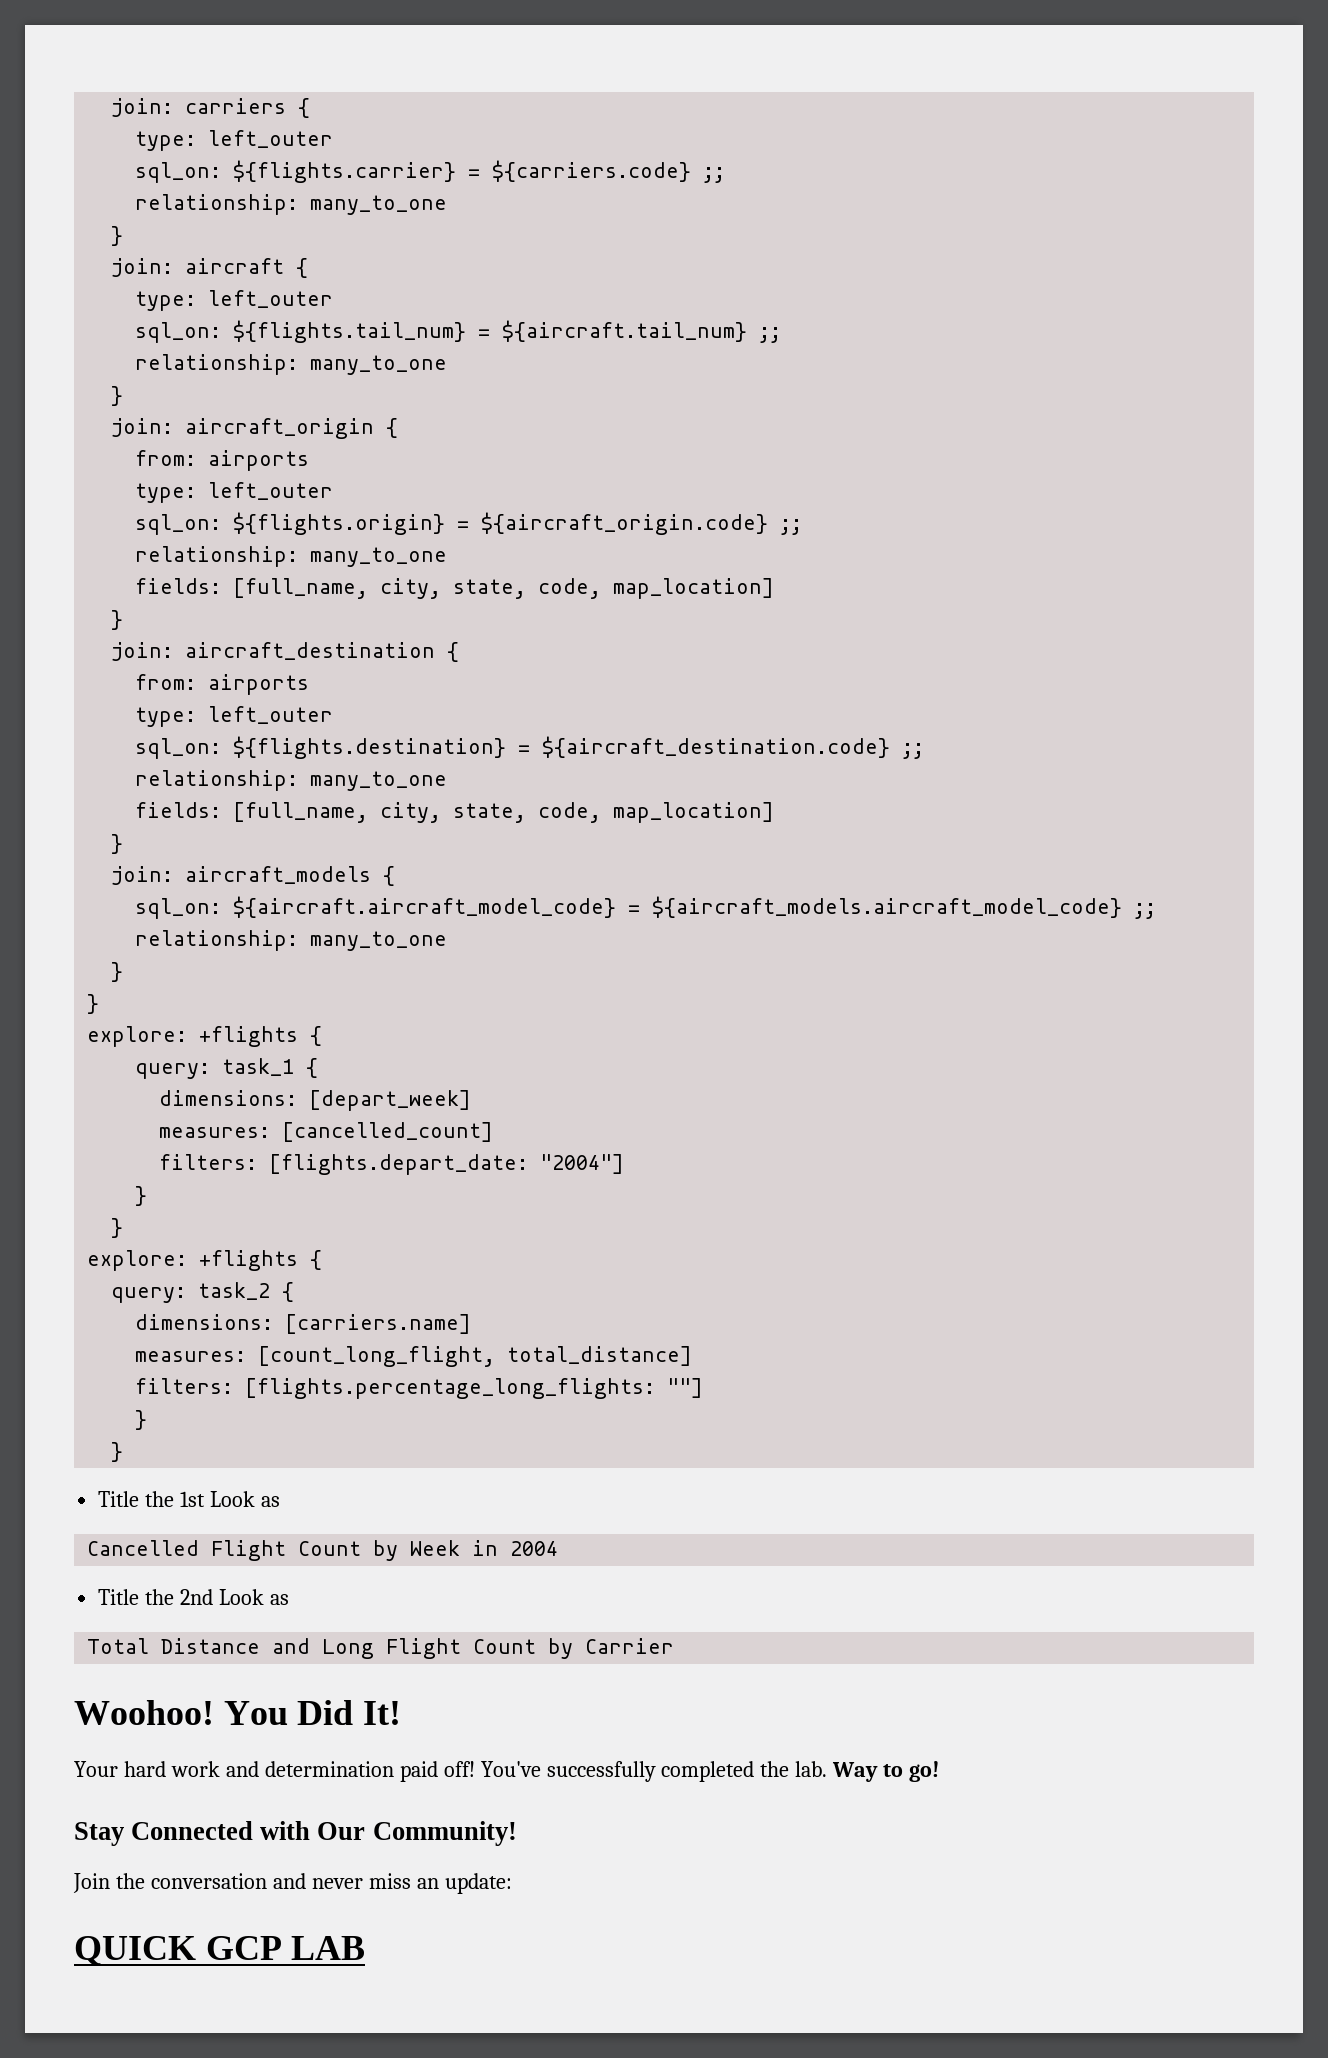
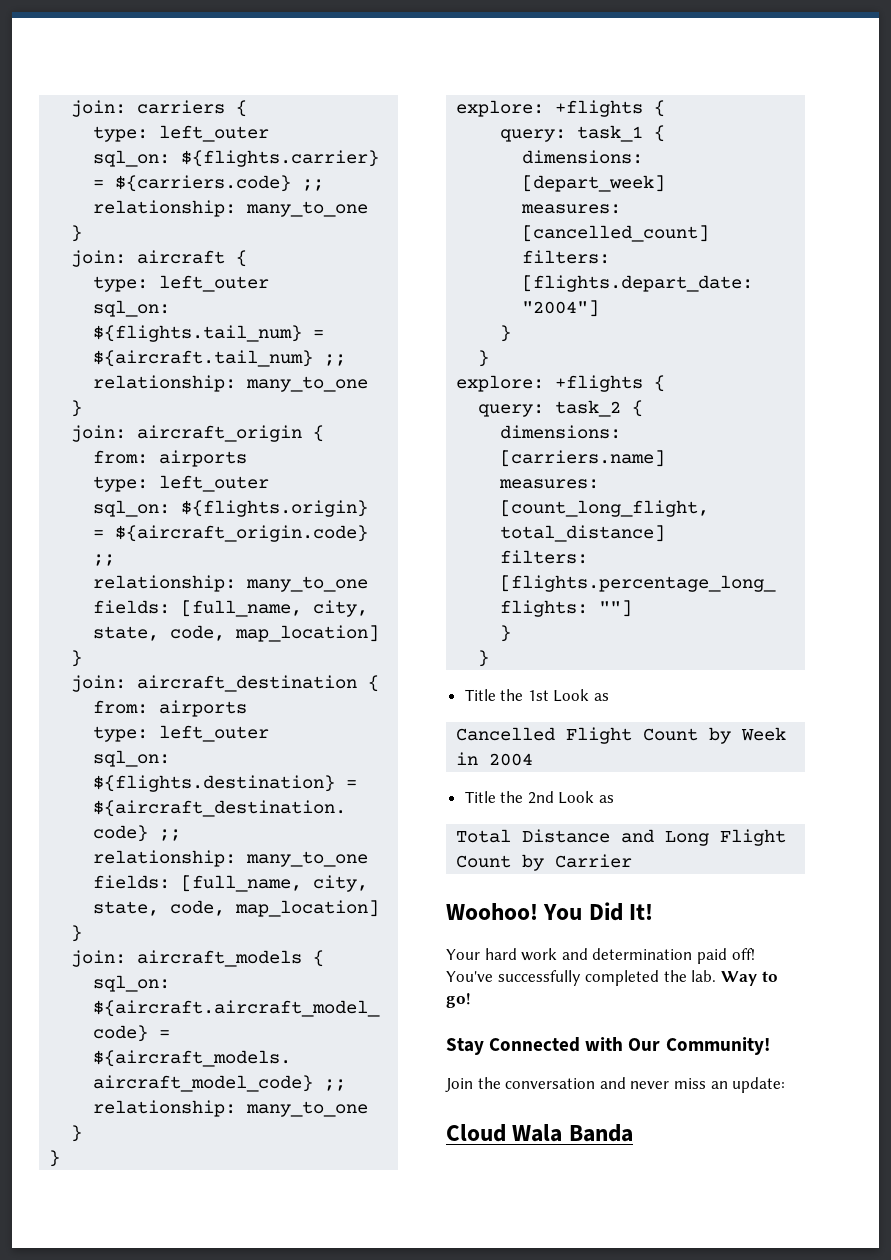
[74,1936,366,1965] QUICK GCP LAB -> [446,1124,633,1142] Cloud Wala Banda

